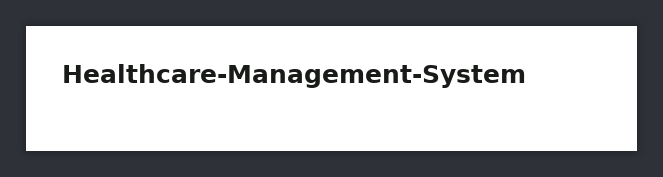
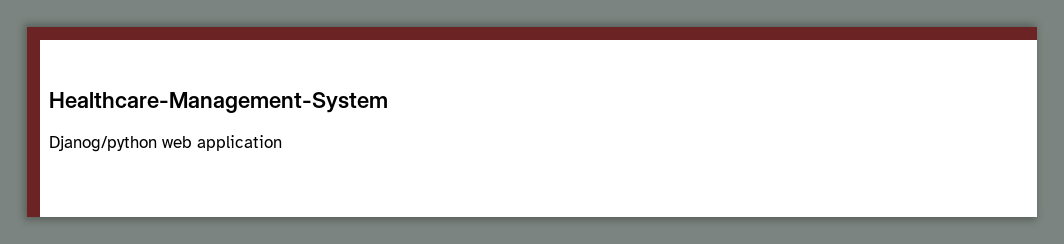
(526, 76) none -> [49,135,282,152] // Djanog/python web application

